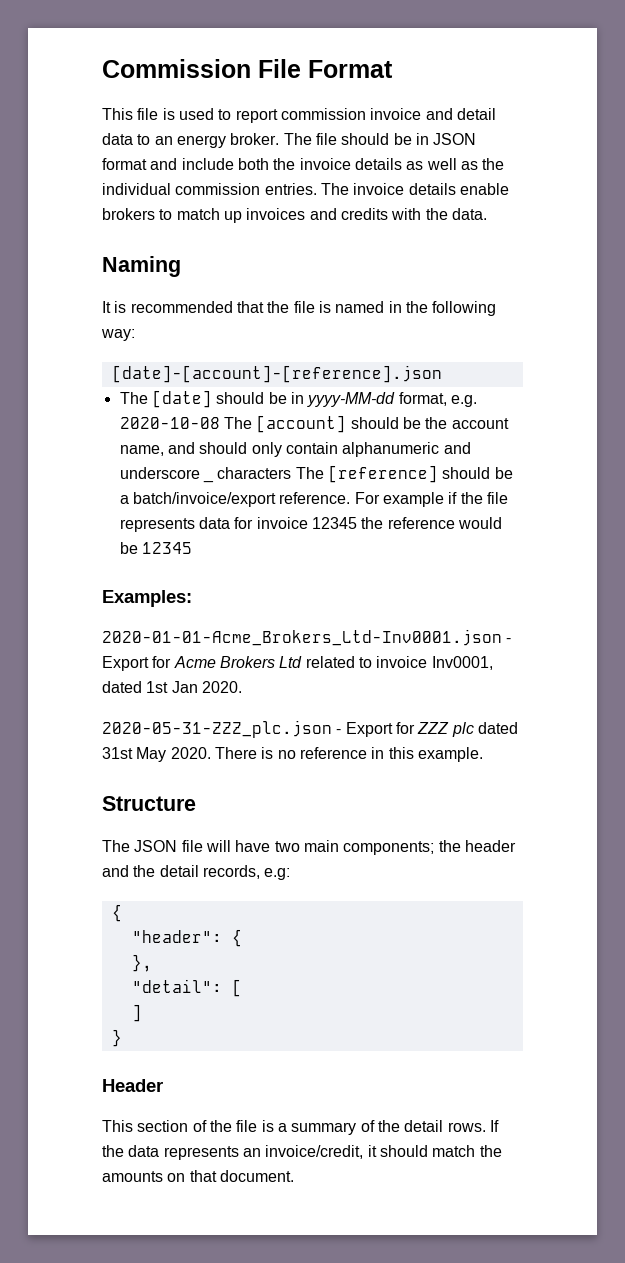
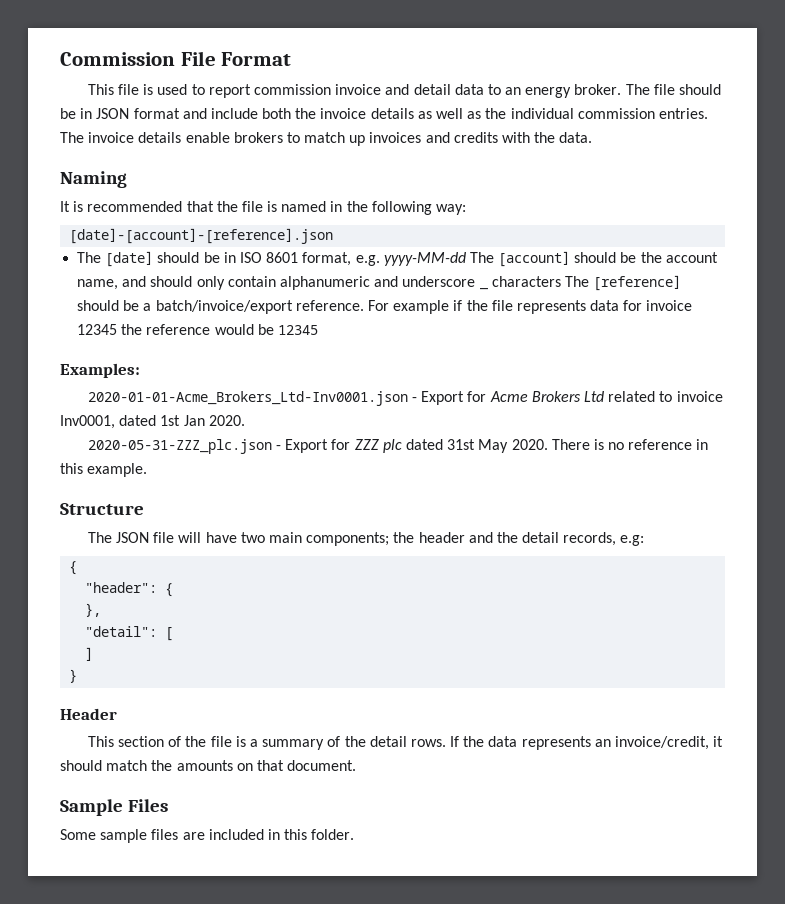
[307,392,396,407] yyyy-MM-dd -> [239,252,299,263] ISO 8601
[119,417,220,429] 2020-10-08 -> [383,252,466,266] yyyy-MM-dd
(294, 1176) none -> [60,799,168,816] [60,829,355,843] // Sample Files // Some sample files are included in this folder.

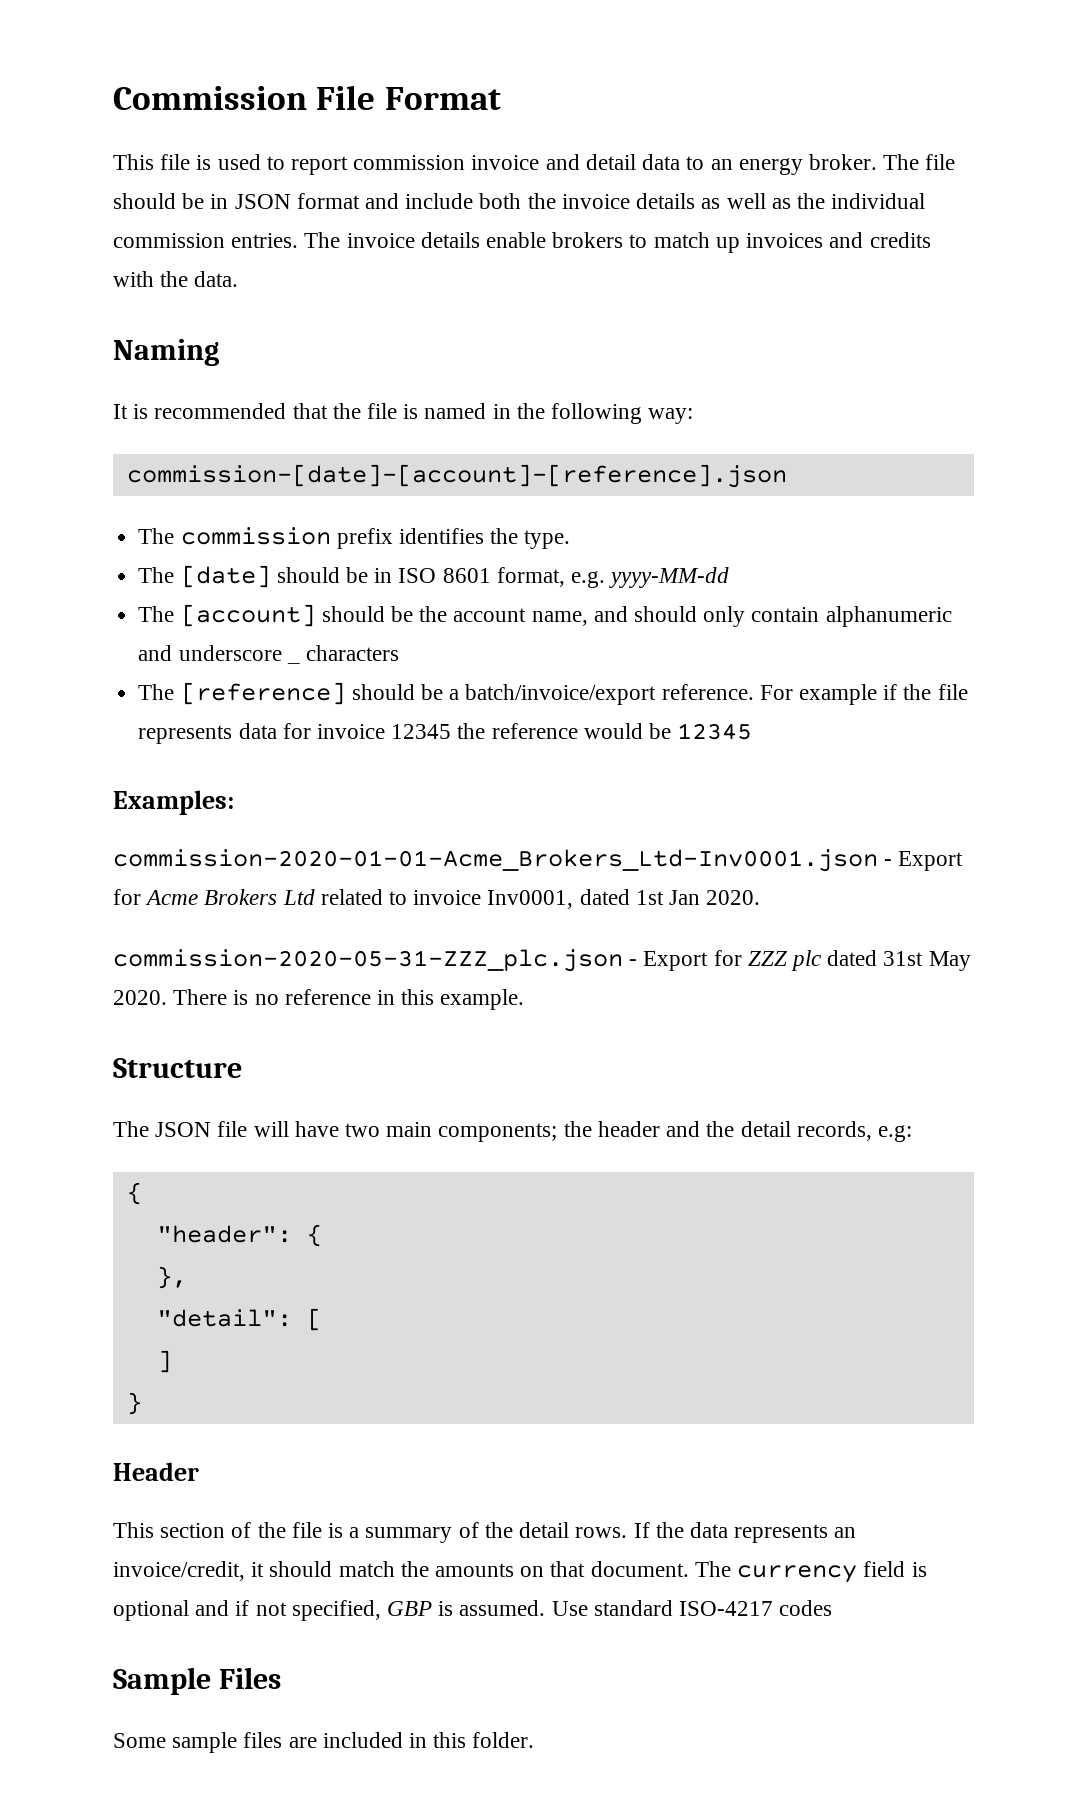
[69,228,334,244] [date]-[account]-[reference].json -> [126,464,787,488] [138,527,571,549] commission-[date]-[account]-[reference].json // The commission prefix identifies the type.
(466, 259) none -> (730, 577) //
(561, 281) none -> (399, 653) //
[87,391,408,406] 2020-01-01-Acme_Brokers_Ltd-Inv0001.json -> [113,849,878,872] commission-2020-01-01-Acme_Brokers_Ltd-Inv0001.json
[87,439,272,454] 2020-05-31-ZZZ_plc.json -> [113,949,623,972] commission-2020-05-31-ZZZ_plc.json
(357, 765) none -> [694,1561,927,1583] [113,1600,833,1621] The currency field is optional and if not specified, GBP is assumed. Use standard ISO-4217 codes

